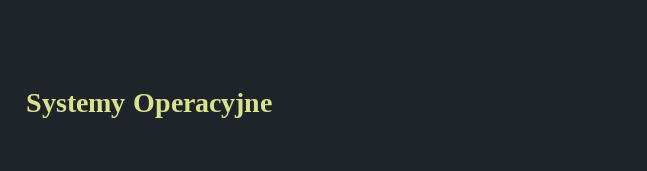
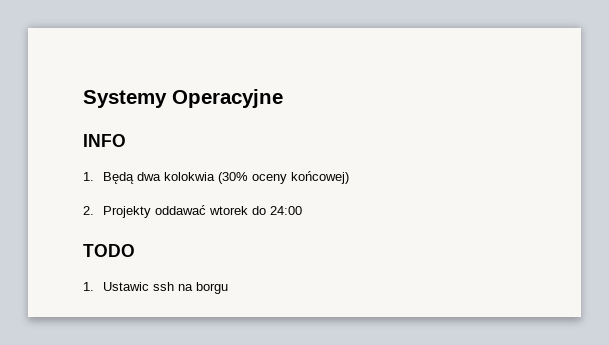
(272, 105) none -> [83,134,126,147] [83,171,349,184] [83,205,302,218] [83,244,135,257] [83,282,228,294] // INFO // 1. Będą dwa kolokwia (30% oceny końcowej) // 2. Projekty oddawać wtorek do 24:00 // TODO // 1. Ustawic ssh na borgu

